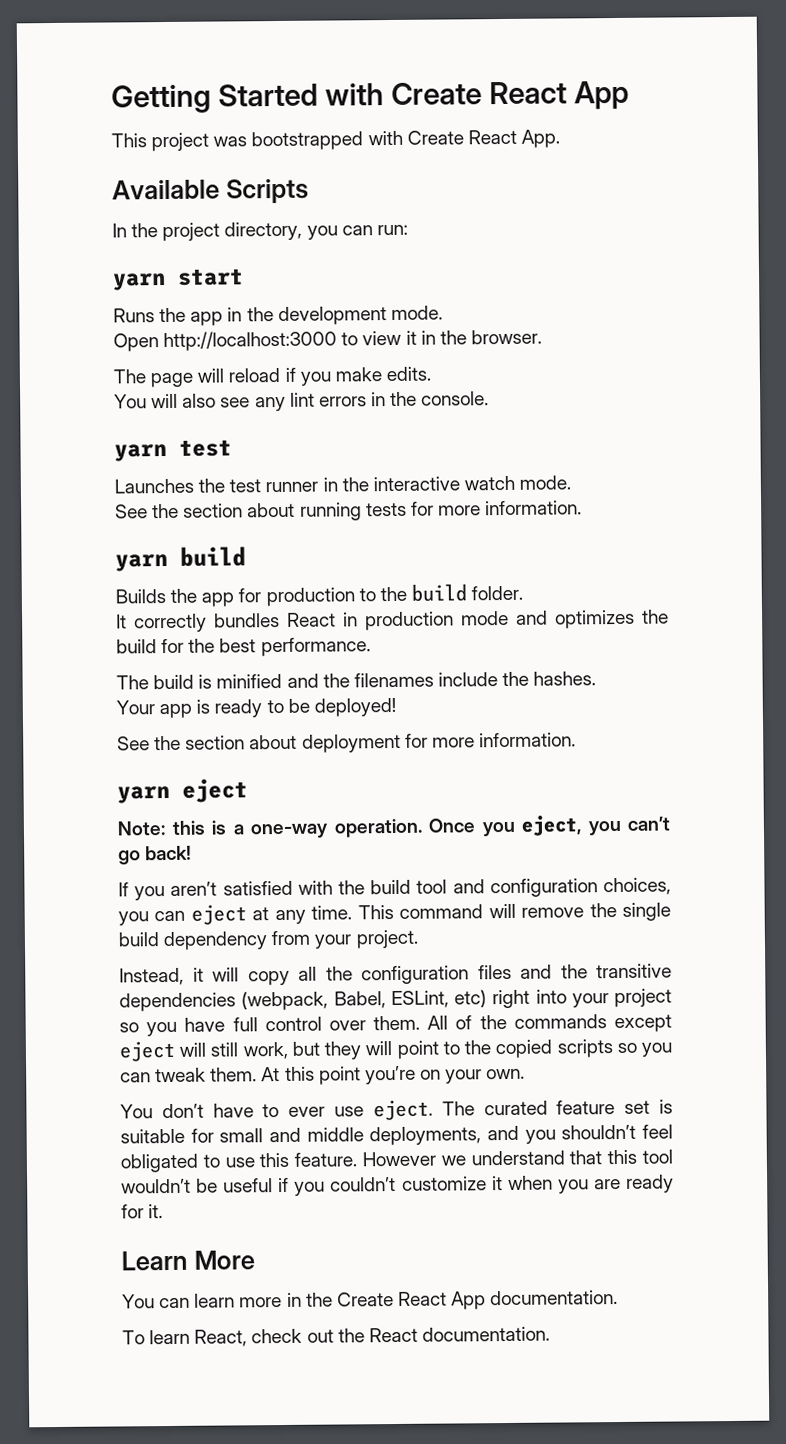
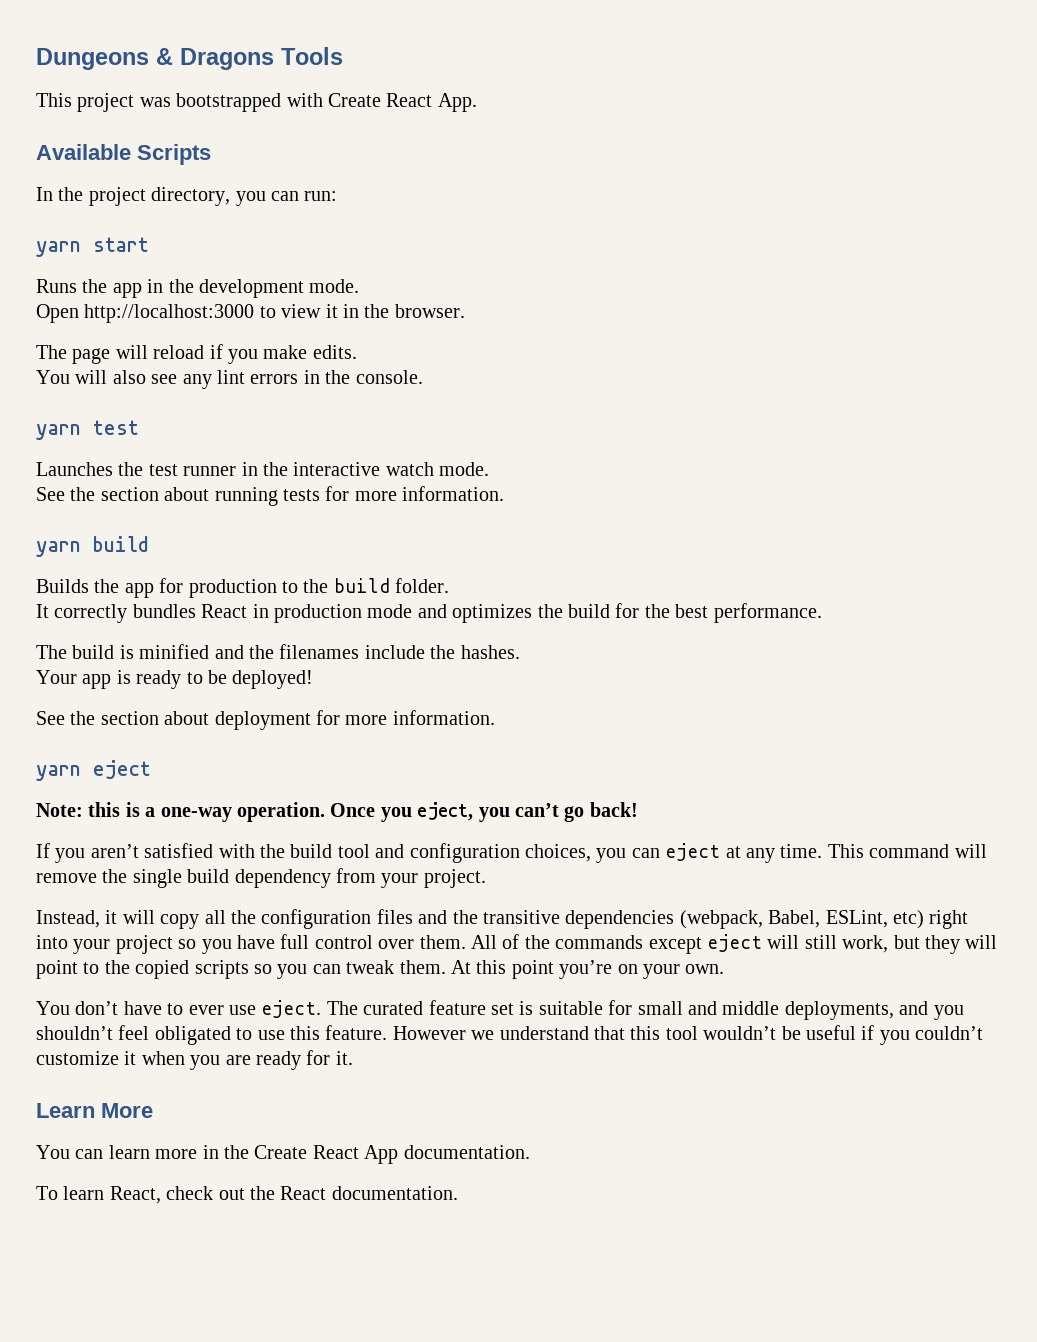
[111,80,629,114] Getting Started with Create React App -> [36,47,343,70] Dungeons & Dragons Tools

